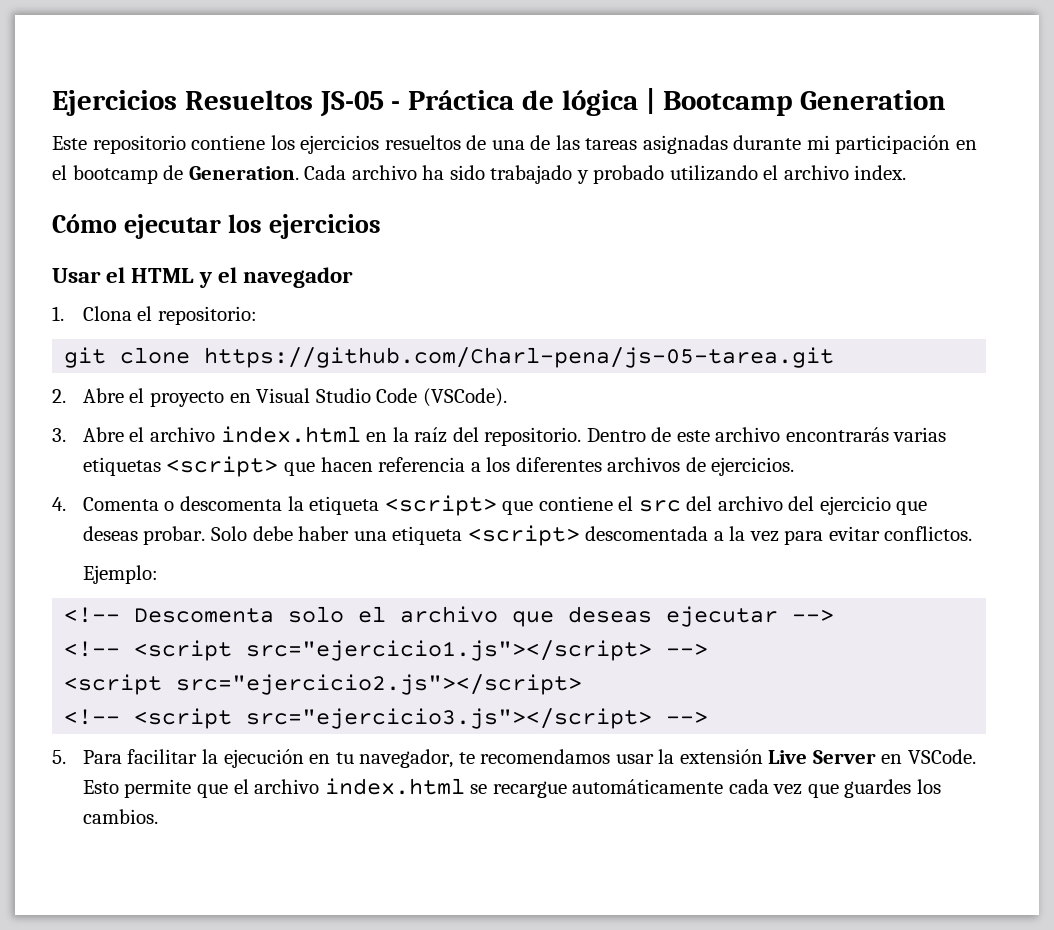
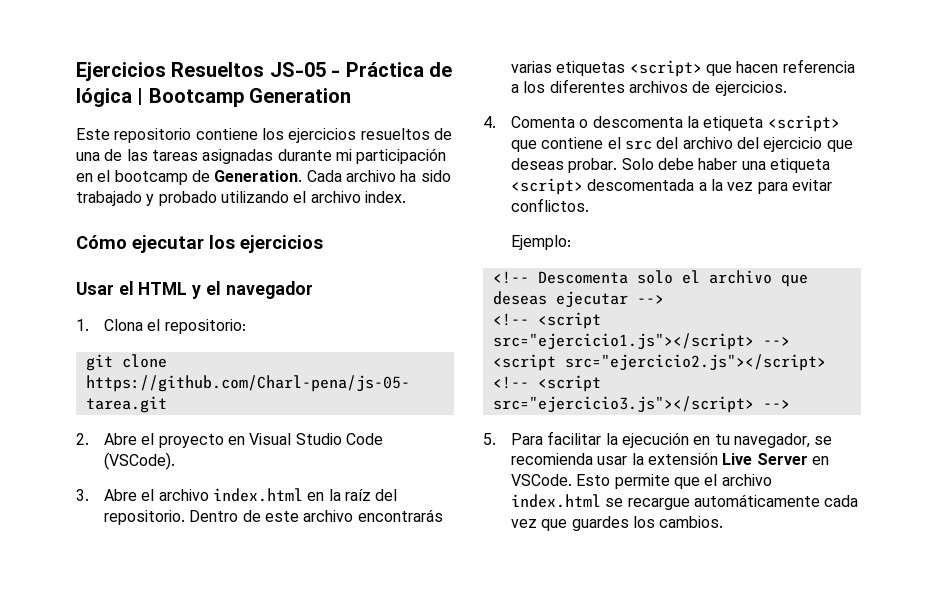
[458,749,611,764] te recomendamos -> [814,436,833,445] [511,453,594,465] se recomienda

